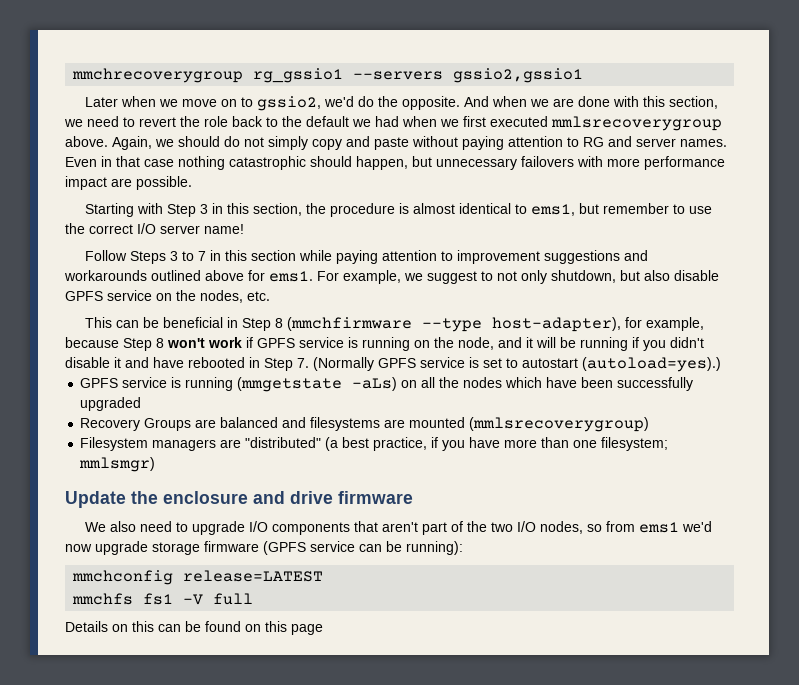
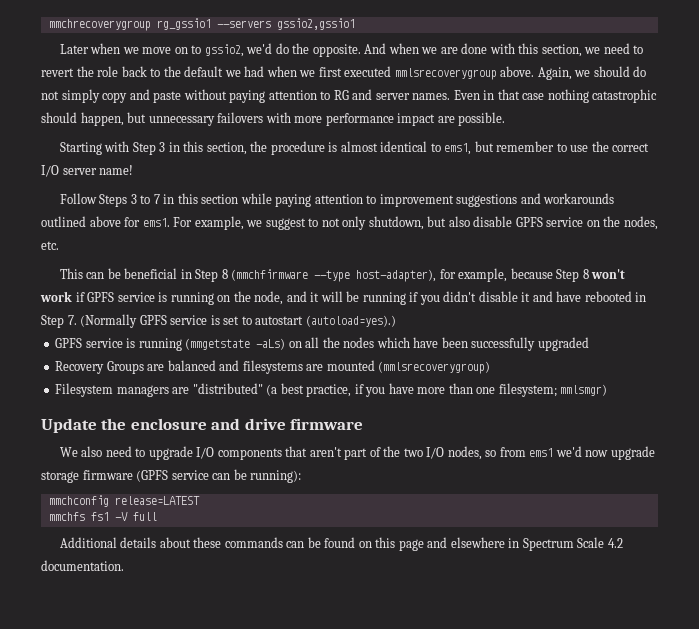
[65,621,154,632] Details on this -> [59,537,283,548] Additional details about these commands
(323, 629) none -> [427,537,623,551] [41,560,124,571] and elsewhere in Spectrum Scale 4.2 documentation.

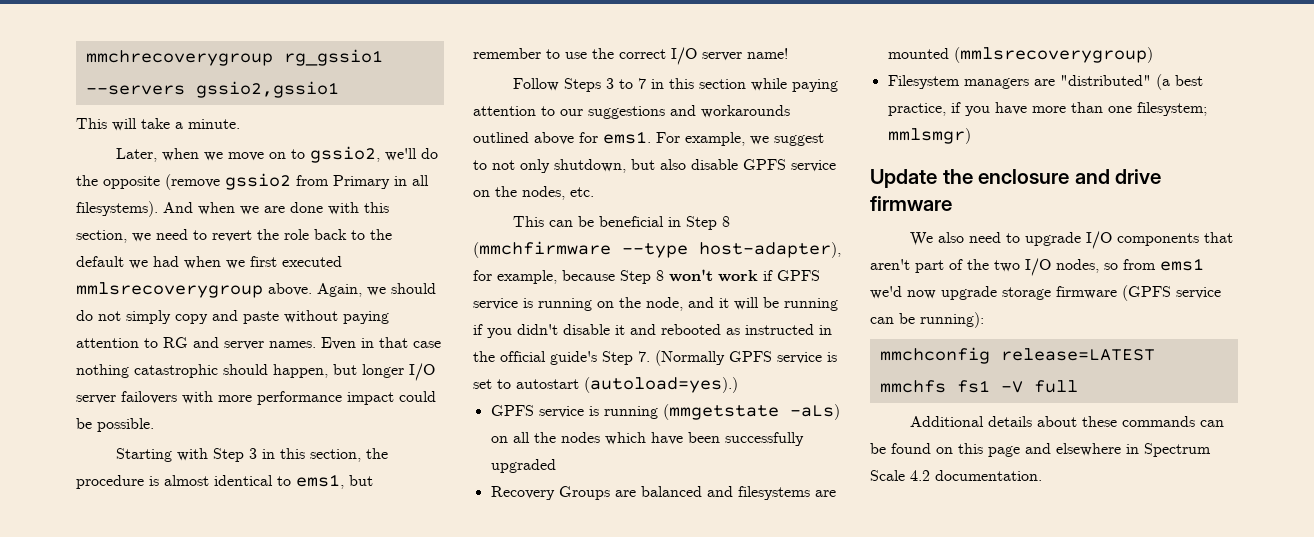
[59,44,89,54] Later -> [76,118,240,131] [116,148,158,162] This will take a minute. // Later,
[246,43,273,54] we'd -> [385,148,418,161] we'll
[312,44,361,57] opposite. -> [103,173,429,190] [76,201,158,217] opposite (remove gssio2 from Primary in all filesystems).
[148,116,215,126] unnecessary -> [362,363,435,381] [76,395,116,404] longer I/O server
[437,116,455,123] are -> [399,391,436,402] [76,418,92,429] could be
[379,194,454,207] improvement -> [560,109,583,116] our
[556,291,647,302] have rebooted in -> [661,324,832,335] [473,351,597,365] rebooted as instructed in the official guide's

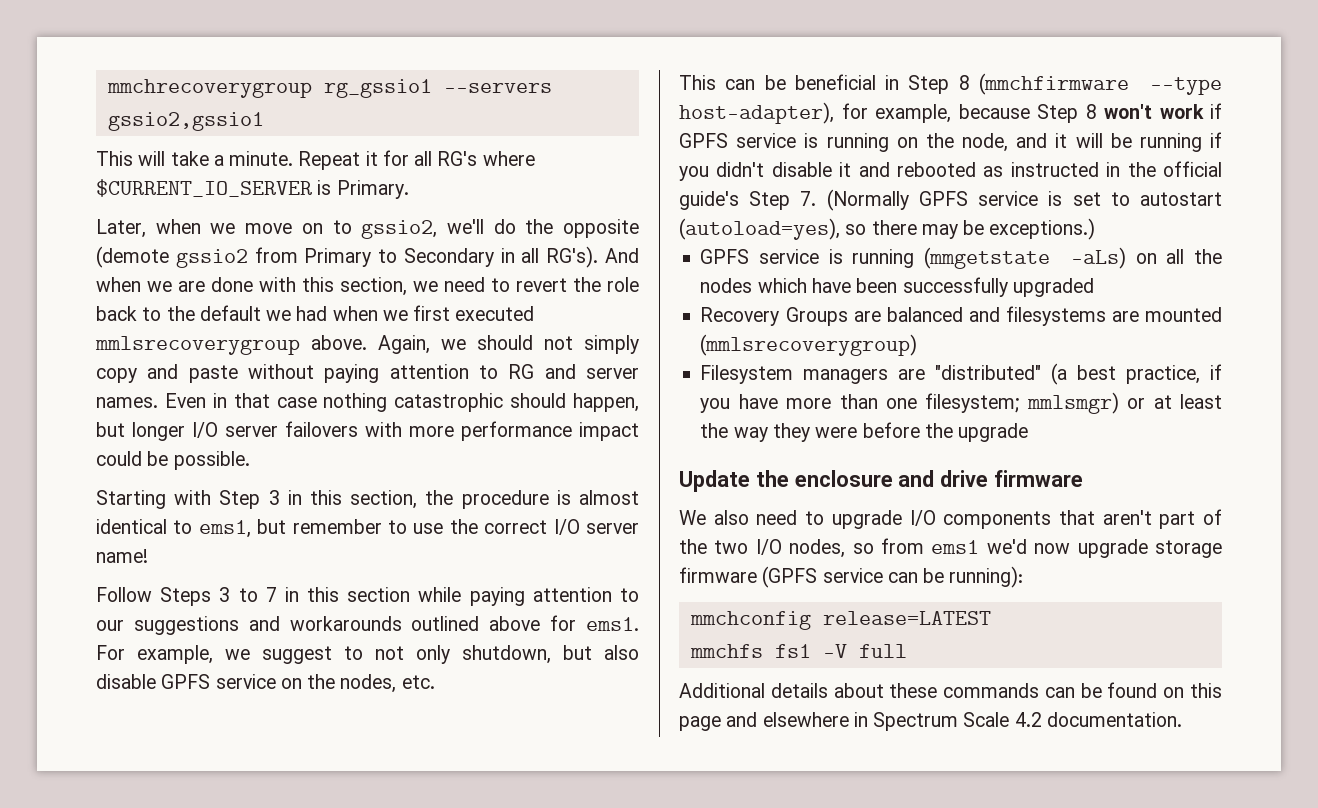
(240, 124) none -> [298,150,535,170] [96,179,409,199] Repeat it for all RG's where $CURRENT_IO_SERVER is Primary.
[165,174,220,190] (remove -> [96,246,169,268] (demote
(390, 182) none -> [378,248,494,267] to Secondary
[76,201,158,217] filesystems). -> [546,246,599,268] RG's).
[76,310,93,321] do -> (533, 342) none
[584,377,738,393] (autoload=yes).) -> [679,218,1096,240] (autoload=yes), so there may be exceptions.)
(971, 136) none -> [1127,394,1222,409] [700,422,1029,442] or at least the way they were before the upgrade

